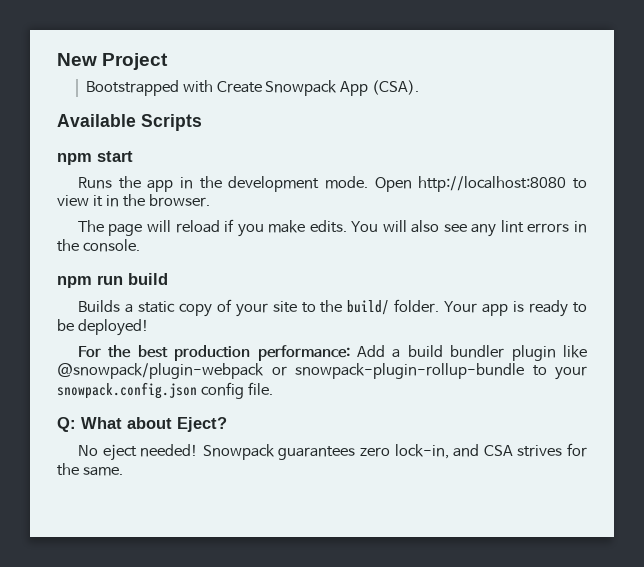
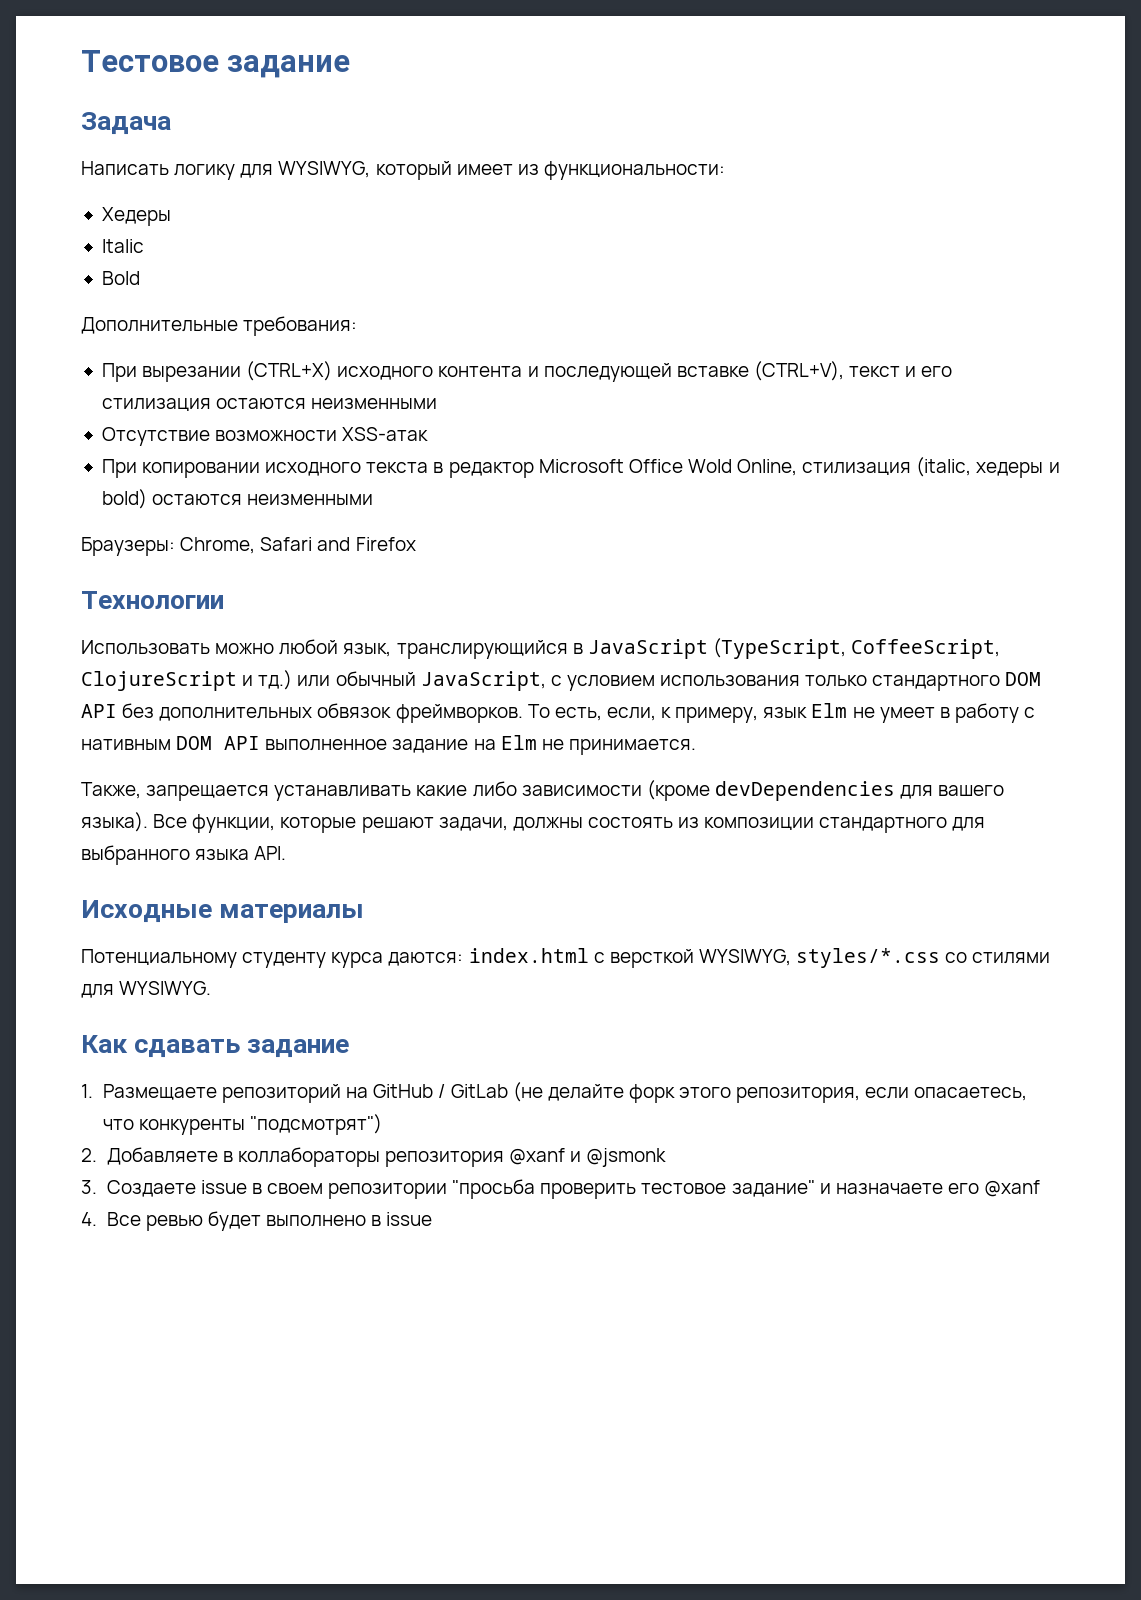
[57,53,169,70] [85,80,420,96] [57,114,202,131] [57,151,133,165] [77,176,587,192] [57,194,210,207] [77,219,587,237] [57,239,140,252] [57,273,168,288] [77,299,588,317] [57,319,149,336] [77,345,587,361] [57,363,587,380] [57,382,273,399] [57,417,227,432] [77,443,587,461] [57,463,123,476] New Project // Bootstrapped with Create Snowpack App (CSA). // Available Scripts // npm start // Runs the app in the development mode. Open http://localhost:8080 to view it in the browser. // The page will reload if you make edits. You will also see any lint errors in the console. // npm run build // Builds a static copy of your site to the build/ folder. Your app is ready to be deployed! // For the best production performance: Add a build bundler plugin like @snowpack/plugin-webpack or snowpack-plugin-rollup-bundle to your snowpack.config.json config file. // Q: What about Eject? // No eject needed! Snowpack guarantees zero lock-in, and CSA strives for the same. -> [81,50,351,78] [81,112,171,135] [81,161,725,180] [101,207,171,226] [101,239,144,253] [101,271,140,285] [81,316,358,336] [101,361,953,382] [101,398,438,411] [101,427,429,446] [101,457,1060,478] [101,489,374,509] [81,537,416,556] [81,591,224,609] [81,638,1001,659] [81,670,1042,691] [81,703,1036,723] [81,735,696,755] [81,780,1005,801] [81,812,986,833] [81,845,287,865] [81,900,365,923] [81,948,1051,968] [81,981,212,998] [81,1035,350,1058] [81,1082,1028,1103] [102,1114,383,1135] [81,1147,667,1167] [81,1179,1041,1199] [81,1211,433,1231] Тестовое задание // Задача // Написать логику для WYSIWYG, который имеет из функциональности: // Хедеры // Italic // Bold // Дополнительные требования: // При вырезании (CTRL+X) исходного контента и последующей вставке (CTRL+V), текст и его стилизация остаются неизменными // Отсутствие возможности XSS-атак // При копировании исходного текста в редактор Microsoft Office Wold Online, стилизация (italic, хедеры и bold) остаются неизменными // Браузеры: Chrome, Safari and Firefox // Технологии // Использовать можно любой язык, транслирующийся в JavaScript (TypeScript, CoffeeScript, ClojureScript и тд.) или обычный JavaScript, с условием использования только стандартного DOM API без дополнительных обвязок фреймворков. То есть, если, к примеру, язык Elm не умеет в работу с нативным DOM API выполненное задание на Elm не принимается. // Также, запрещается устанавливать какие либо зависимости (кроме devDependencies для вашего языка). Все функции, которые решают задачи, должны состоять из композиции стандартного для выбранного языка API. // Исходные материалы // Потенциальному студенту курса даются: index.html с версткой WYSIWYG, styles/*.css со стилями для WYSIWYG. // Как сдавать задание // 1. Размещаете репозиторий на GitHub / GitLab (не делайте форк этого репозитория, если опасаетесь, что конкуренты "подсмотрят") // 2. Добавляете в коллабораторы репозитория @xanf и @jsmonk // 3. Создаете issue в своем репозитории "просьба проверить тестовое задание" и назначаете его @xanf // 4. Все ревью будет выполнено в issue

